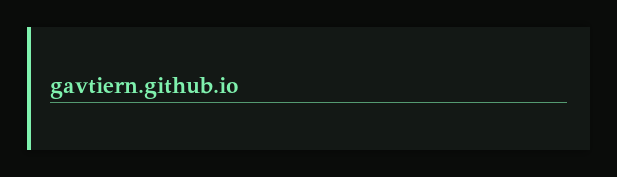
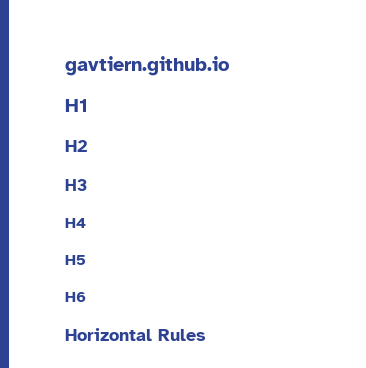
(238, 88) none -> [65,99,88,112] [65,140,88,152] [65,179,87,191] [65,218,86,228] [65,255,86,265] [65,292,86,302] [65,328,206,341] // H1 // H2 // H3 // H4 // H5 // H6 // Horizontal Rules

